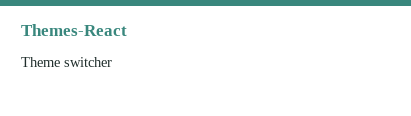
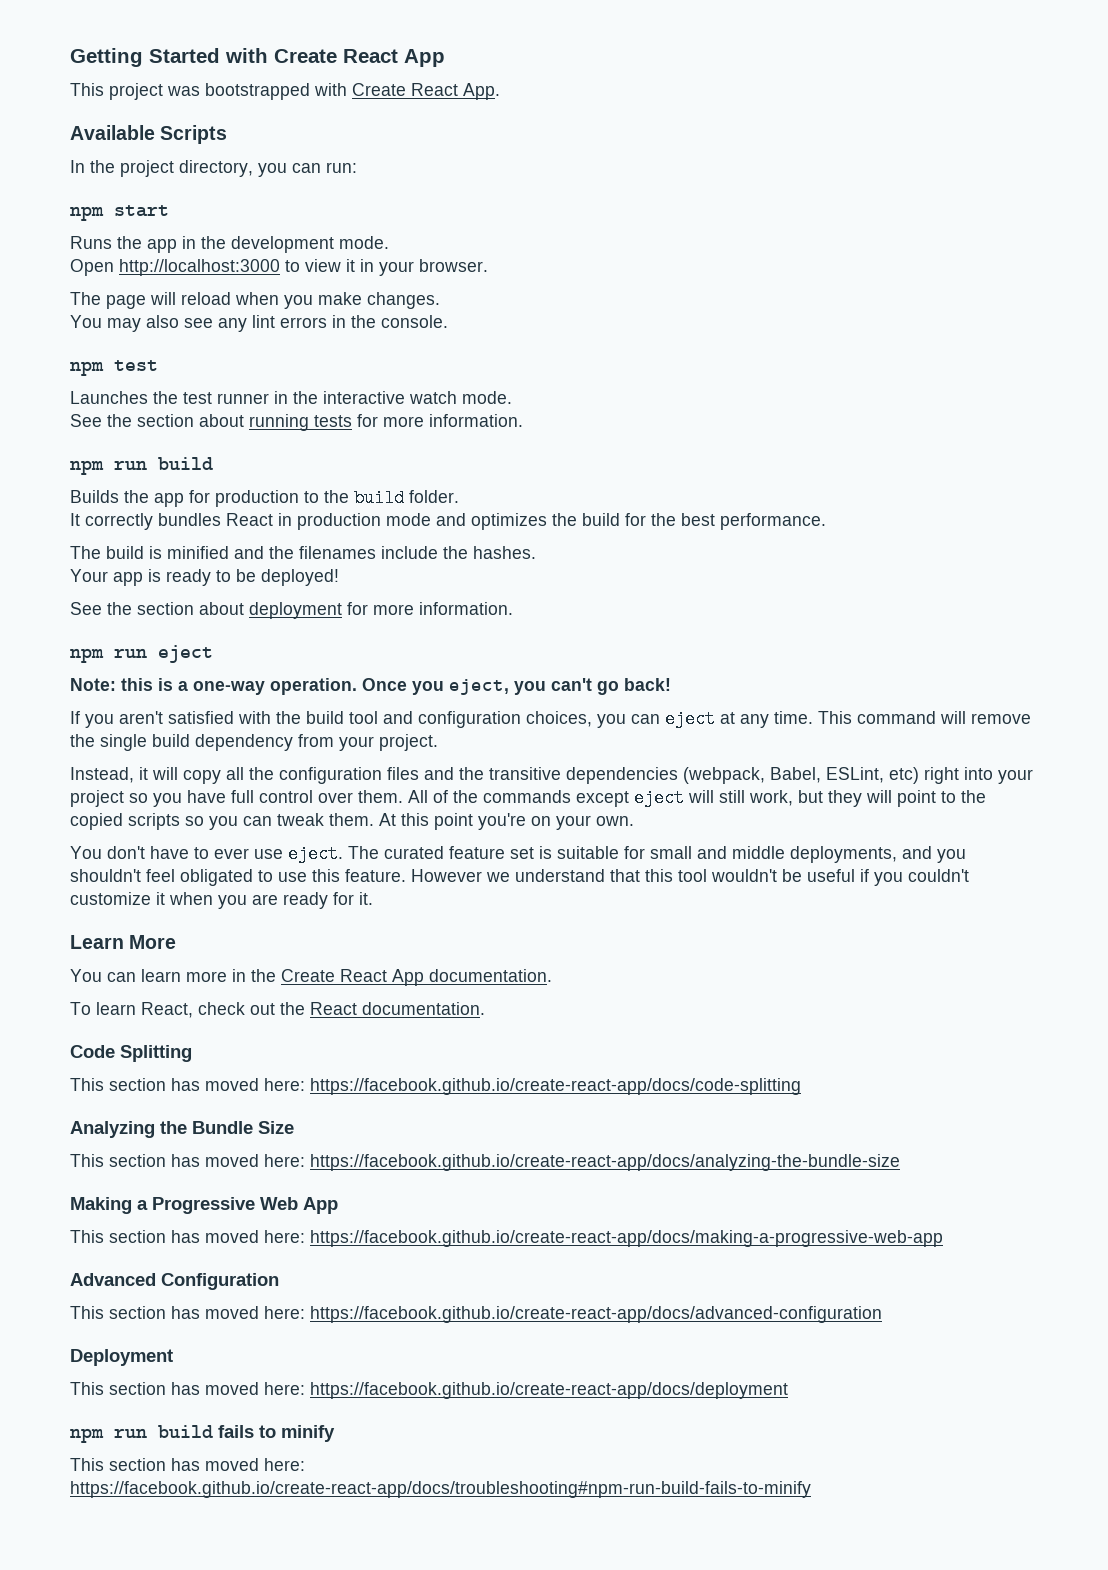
[21,24,127,36] [21,57,112,67] Themes-React // Theme switcher -> [70,48,445,67] [70,83,500,100] [70,125,228,144] [70,160,357,177] [70,205,169,221] [70,236,389,253] [70,259,488,276] [70,292,440,309] [70,315,448,332] [70,360,158,376] [70,391,512,404] [70,414,523,431] [70,457,213,475] [70,489,459,507] [70,513,826,530] [70,546,536,559] [70,569,339,586] [70,602,513,619] [70,645,213,663] [70,678,671,695] [70,710,1031,728] [70,734,438,751] [70,767,1033,784] [70,789,986,807] [70,813,634,830] [70,845,966,863] [70,869,969,886] [70,892,373,909] [70,935,177,949] [70,969,552,986] [70,1002,485,1018] [70,1045,192,1062] [70,1078,801,1095] [70,1121,294,1138] [70,1154,900,1171] [70,1197,338,1214] [70,1230,943,1247] [70,1273,279,1290] [70,1306,882,1323] [70,1349,173,1366] [70,1382,788,1399] [70,1425,335,1443] [70,1458,305,1471] [70,1481,811,1498] Getting Started with Create React App // This project was bootstrapped with Create React App. // Available Scripts // In the project directory, you can run: // npm start // Runs the app in the development mode. // Open http://localhost:3000 to view it in your browser. // The page will reload when you make changes. // You may also see any lint errors in the console. // npm test // Launches the test runner in the interactive watch mode. // See the section about running tests for more information. // npm run build // Builds the app for production to the build folder. // It correctly bundles React in production mode and optimizes the build for the best performance. // The build is minified and the filenames include the hashes. // Your app is ready to be deployed! // See the section about deployment for more information. // npm run eject // Note: this is a one-way operation. Once you eject, you can't go back! // If you aren't satisfied with the build tool and configuration choices, you can eject at any time. This command will remove the single build dependency from your project. // Instead, it will copy all the configuration files and the transitive dependencies (webpack, Babel, ESLint, etc) right into your project so you have full control over them. All of the commands except eject will still work, but they will point to the copied scripts so you can tweak them. At this point you're on your own. // You don't have to ever use eject. The curated feature set is suitable for small and middle deployments, and you shouldn't feel obligated to use this feature. However we understand that this tool wouldn't be useful if you couldn't customize it when you are ready for it. // Learn More // You can learn more in the Create React App documentation. // To learn React, check out the React documentation. // Code Splitting // This section has moved here: https://facebook.github.io/create-react-app/docs/code-splitting // Analyzing the Bundle Size // This section has moved here: https://facebook.github.io/create-react-app/docs/analyzing-the-bundle-size // Making a Progressive Web App // This section has moved here: https://facebook.github.io/create-react-app/docs/making-a-progressive-web-app // Advanced Configuration // This section has moved here: https://facebook.github.io/create-react-app/docs/advanced-configuration // Deployment // This section has moved here: https://facebook.github.io/create-react-app/docs/deployment // npm run build fails to minify // This section has moved here: https://facebook.github.io/create-react-app/docs/troubleshooting#npm-run-build-fails-to-minify

